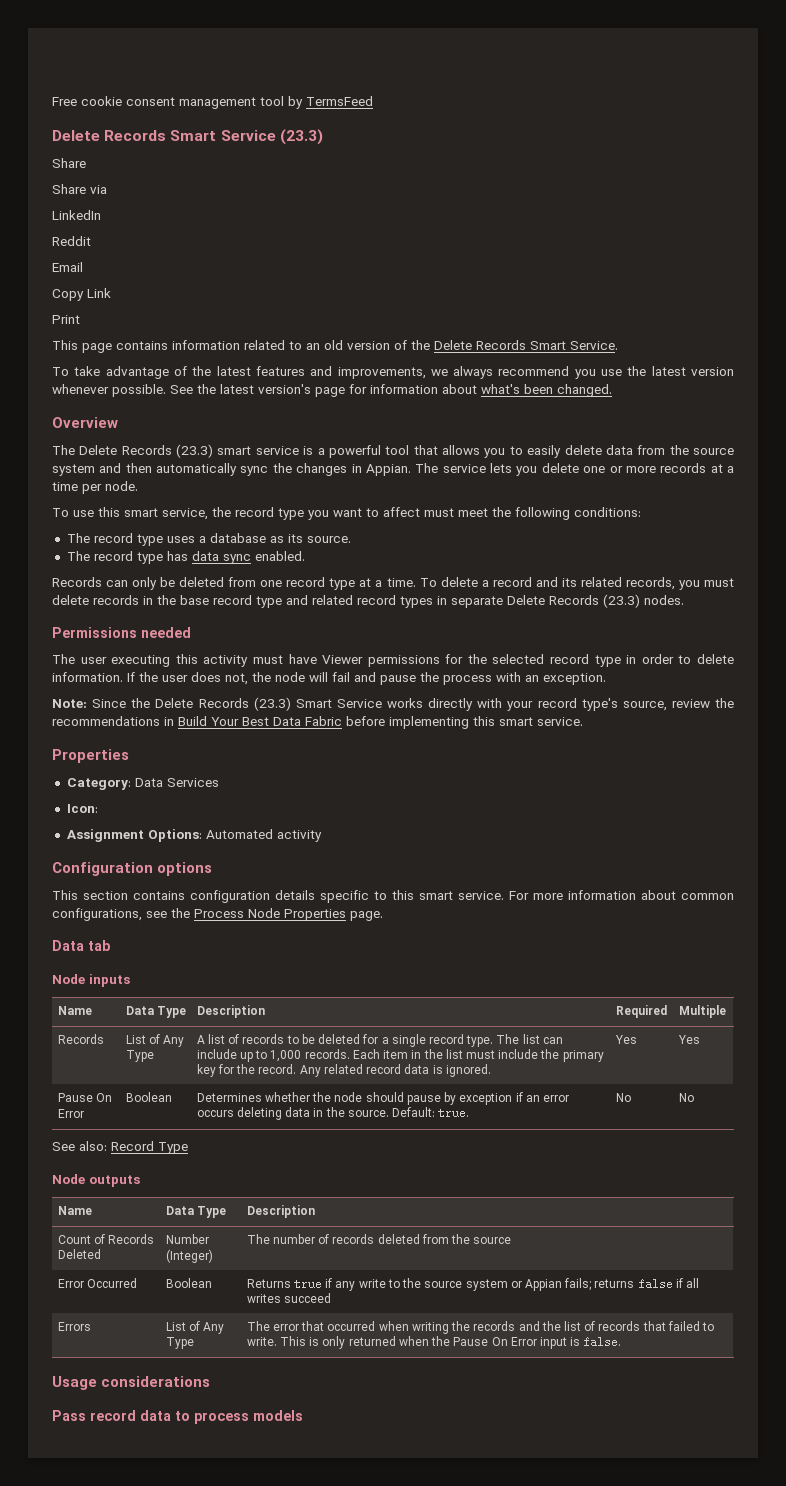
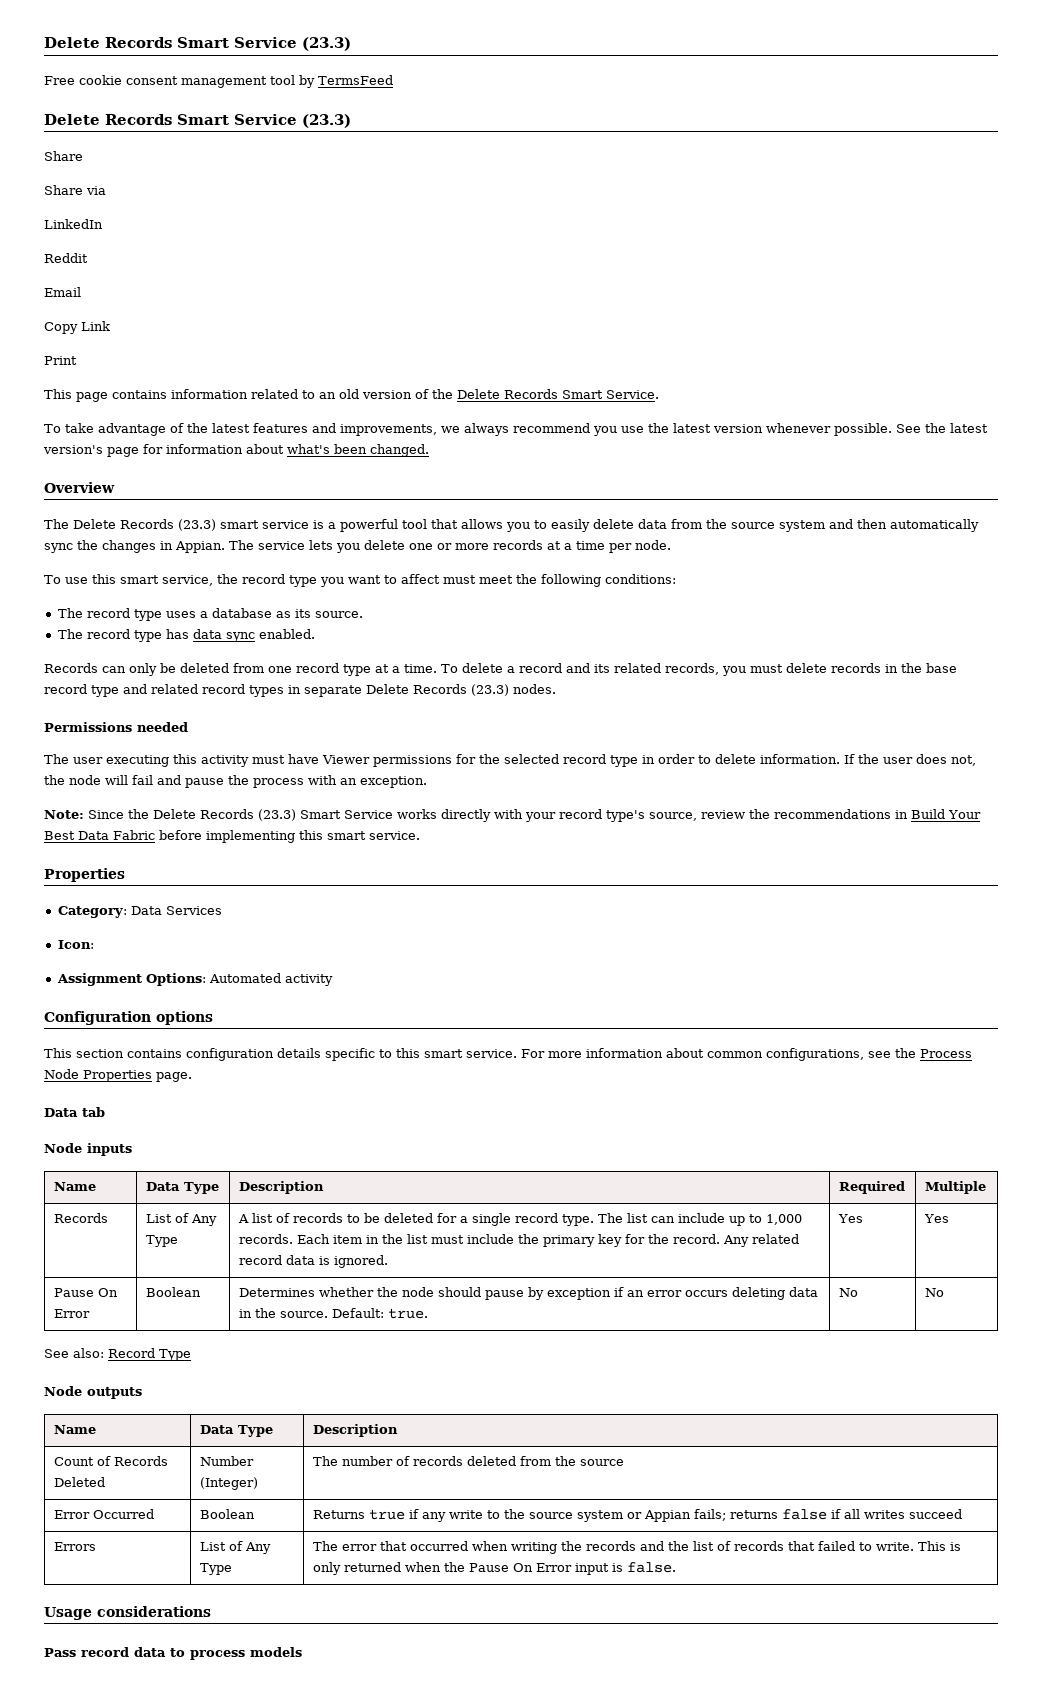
(52, 101) none -> [44,37,351,51] Delete Records Smart Service (23.3) //

